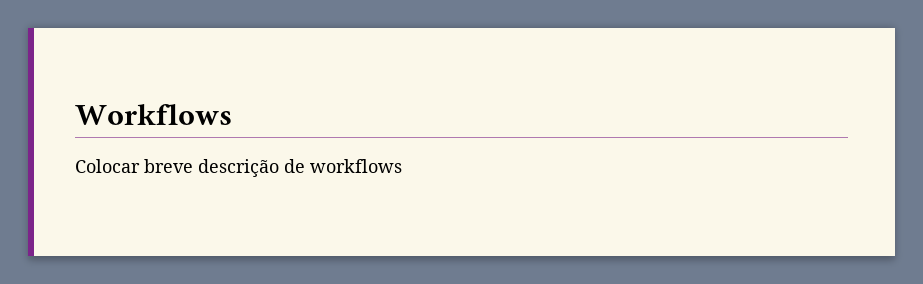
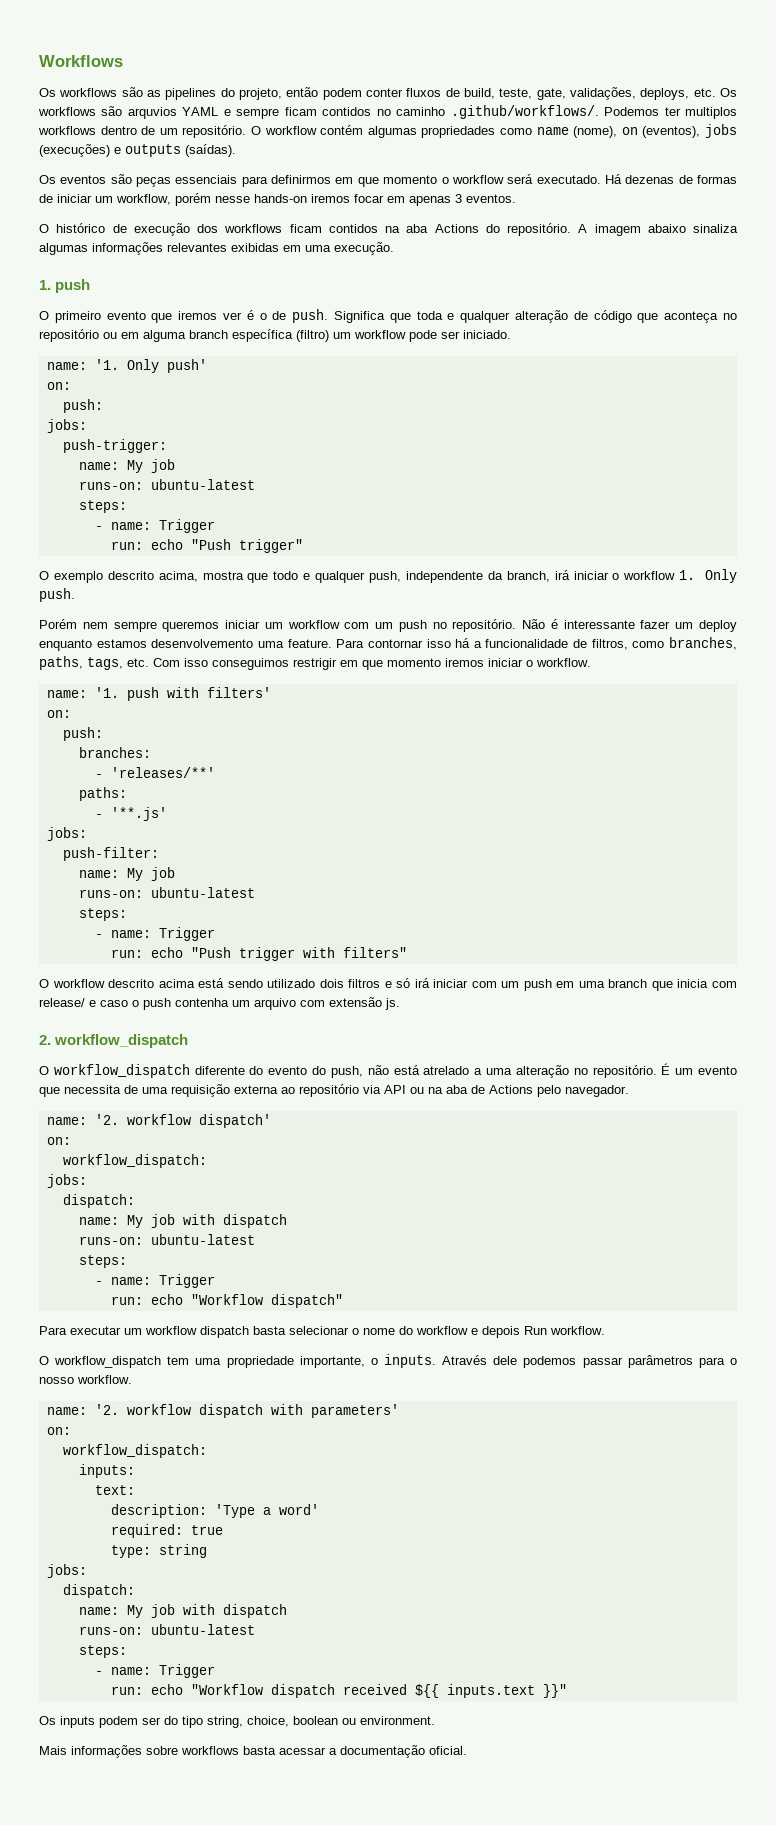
[75,159,402,177] Colocar breve descrição de workflows -> [39,87,737,100] [38,105,737,119] [38,124,738,138] [39,144,236,157] [39,174,738,187] [39,193,516,206] [39,223,738,236] [39,242,394,255] [39,279,91,293] [39,309,737,323] [39,329,511,342] [46,359,207,373] [46,382,71,390] [62,399,103,413] [46,419,87,433] [62,439,167,453] [78,459,175,473] [78,479,255,490] [78,500,127,513] [94,519,215,533] [110,539,303,553] [39,569,738,583] [39,588,75,602] [39,619,737,632] [39,637,737,651] [39,656,591,670] [46,687,271,701] [46,710,71,718] [62,727,103,741] [78,747,151,758] [94,767,215,778] [78,787,127,801] [94,807,167,821] [46,827,87,841] [62,847,159,861] [78,867,175,881] [78,887,255,898] [78,908,127,921] [94,927,215,941] [110,947,407,961] [39,978,737,991] [39,997,400,1010] [39,1034,189,1048] [39,1063,738,1078] [39,1084,629,1097] [46,1114,271,1128] [46,1137,71,1145] [62,1154,207,1168] [46,1174,87,1188] [62,1194,135,1208] [78,1214,287,1228] [78,1234,255,1245] [78,1255,127,1268] [94,1274,215,1288] [110,1294,343,1308] [39,1326,605,1338] [39,1354,737,1368] [39,1375,132,1384] [46,1404,399,1418] [46,1427,71,1435] [62,1444,207,1458] [78,1464,135,1478] [94,1485,135,1495] [110,1504,319,1518] [110,1524,223,1538] [110,1544,207,1558] [46,1564,87,1578] [62,1584,135,1598] [78,1604,287,1618] [78,1624,255,1635] [78,1645,127,1658] [94,1664,215,1678] [110,1684,567,1698] [39,1716,435,1728] [39,1745,467,1758] Os workflows são as pipelines do projeto, então podem conter fluxos de build, teste, gate, validações, deploys, etc. Os workflows são arquvios YAML e sempre ficam contidos no caminho .github/workflows/. Podemos ter multiplos workflows dentro de um repositório. O workflow contém algumas propriedades como name (nome), on (eventos), jobs (execuções) e outputs (saídas). // Os eventos são peças essenciais para definirmos em que momento o workflow será executado. Há dezenas de formas de iniciar um workflow, porém nesse hands-on iremos focar em apenas 3 eventos. // O histórico de execução dos workflows ficam contidos na aba Actions do repositório. A imagem abaixo sinaliza algumas informações relevantes exibidas em uma execução. // 1. push // O primeiro evento que iremos ver é o de push. Significa que toda e qualquer alteração de código que aconteça no repositório ou em alguma branch específica (filtro) um workflow pode ser iniciado. // name: '1. Only push' // on: // push: // jobs: // push-trigger: // name: My job // runs-on: ubuntu-latest // steps: // - name: Trigger // run: echo "Push trigger" // O exemplo descrito acima, mostra que todo e qualquer push, independente da branch, irá iniciar o workflow 1. Only push. // Porém nem sempre queremos iniciar um workflow com um push no repositório. Não é interessante fazer um deploy enquanto estamos desenvolvemento uma feature. Para contornar isso há a funcionalidade de filtros, como branches, paths, tags, etc. Com isso conseguimos restrigir em que momento iremos iniciar o workflow. // name: '1. push with filters' // on: // push: // branches: // - 'releases/**' // paths: // - '**.js' // jobs: // push-filter: // name: My job // runs-on: ubuntu-latest // steps: // - name: Trigger // run: echo "Push trigger with filters" // O workflow descrito acima está sendo utilizado dois filtros e só irá iniciar com um push em uma branch que inicia com release/ e caso o push contenha um arquivo com extensão js. // 2. workflow_dispatch // O workflow_dispatch diferente do evento do push, não está atrelado a uma alteração no repositório. É um evento que necessita de uma requisição externa ao repositório via API ou na aba de Actions pelo navegador. // name: '2. workflow dispatch' // on: // workflow_dispatch: // jobs: // dispatch: // name: My job with dispatch // runs-on: ubuntu-latest // steps: // - name: Trigger // run: echo "Workflow dispatch" // Para executar um workflow dispatch basta selecionar o nome do workflow e depois Run workflow. // O workflow_dispatch tem uma propriedade importante, o inputs. Através dele podemos passar parâmetros para o nosso workflow. // name: '2. workflow dispatch with parameters' // on: // workflow_dispatch: // inputs: // text: // description: 'Type a word' // required: true // type: string // jobs: // dispatch: // name: My job with dispatch // runs-on: ubuntu-latest // steps: // - name: Trigger // run: echo "Workflow dispatch received ${{ inputs.text }}" // Os inputs podem ser do tipo string, choice, boolean ou environment. // Mais informações sobre workflows basta acessar a documentação oficial.

